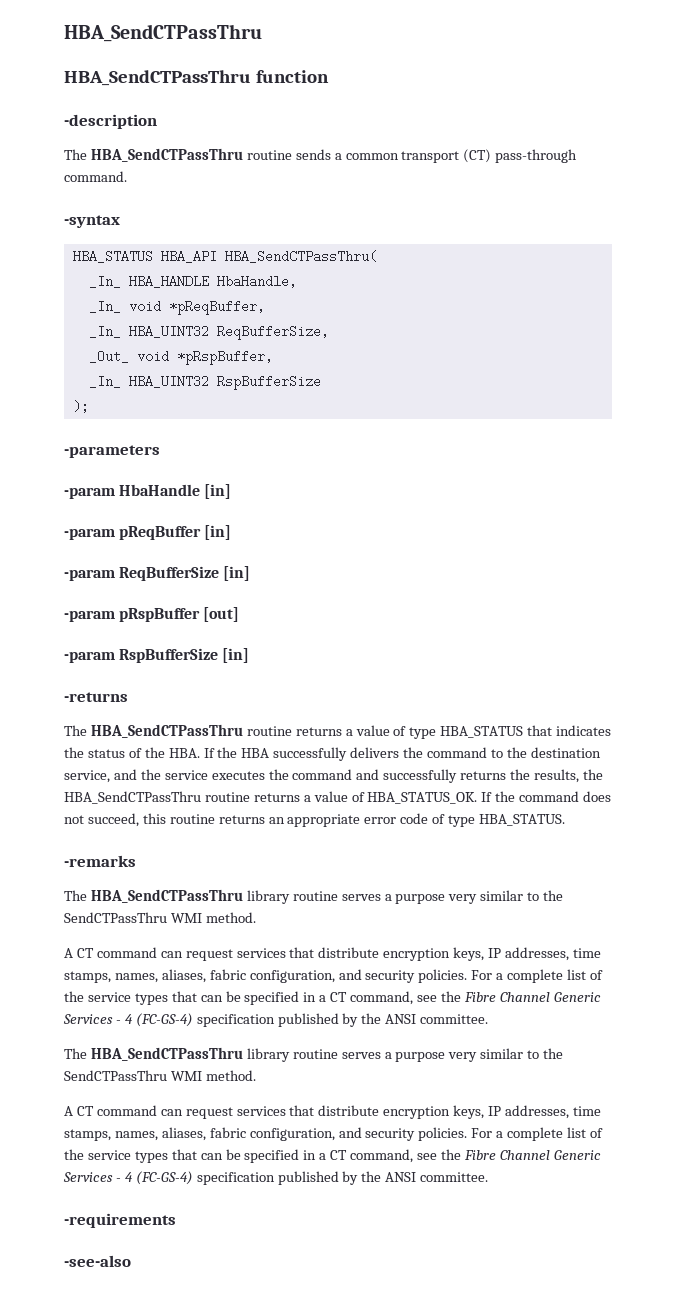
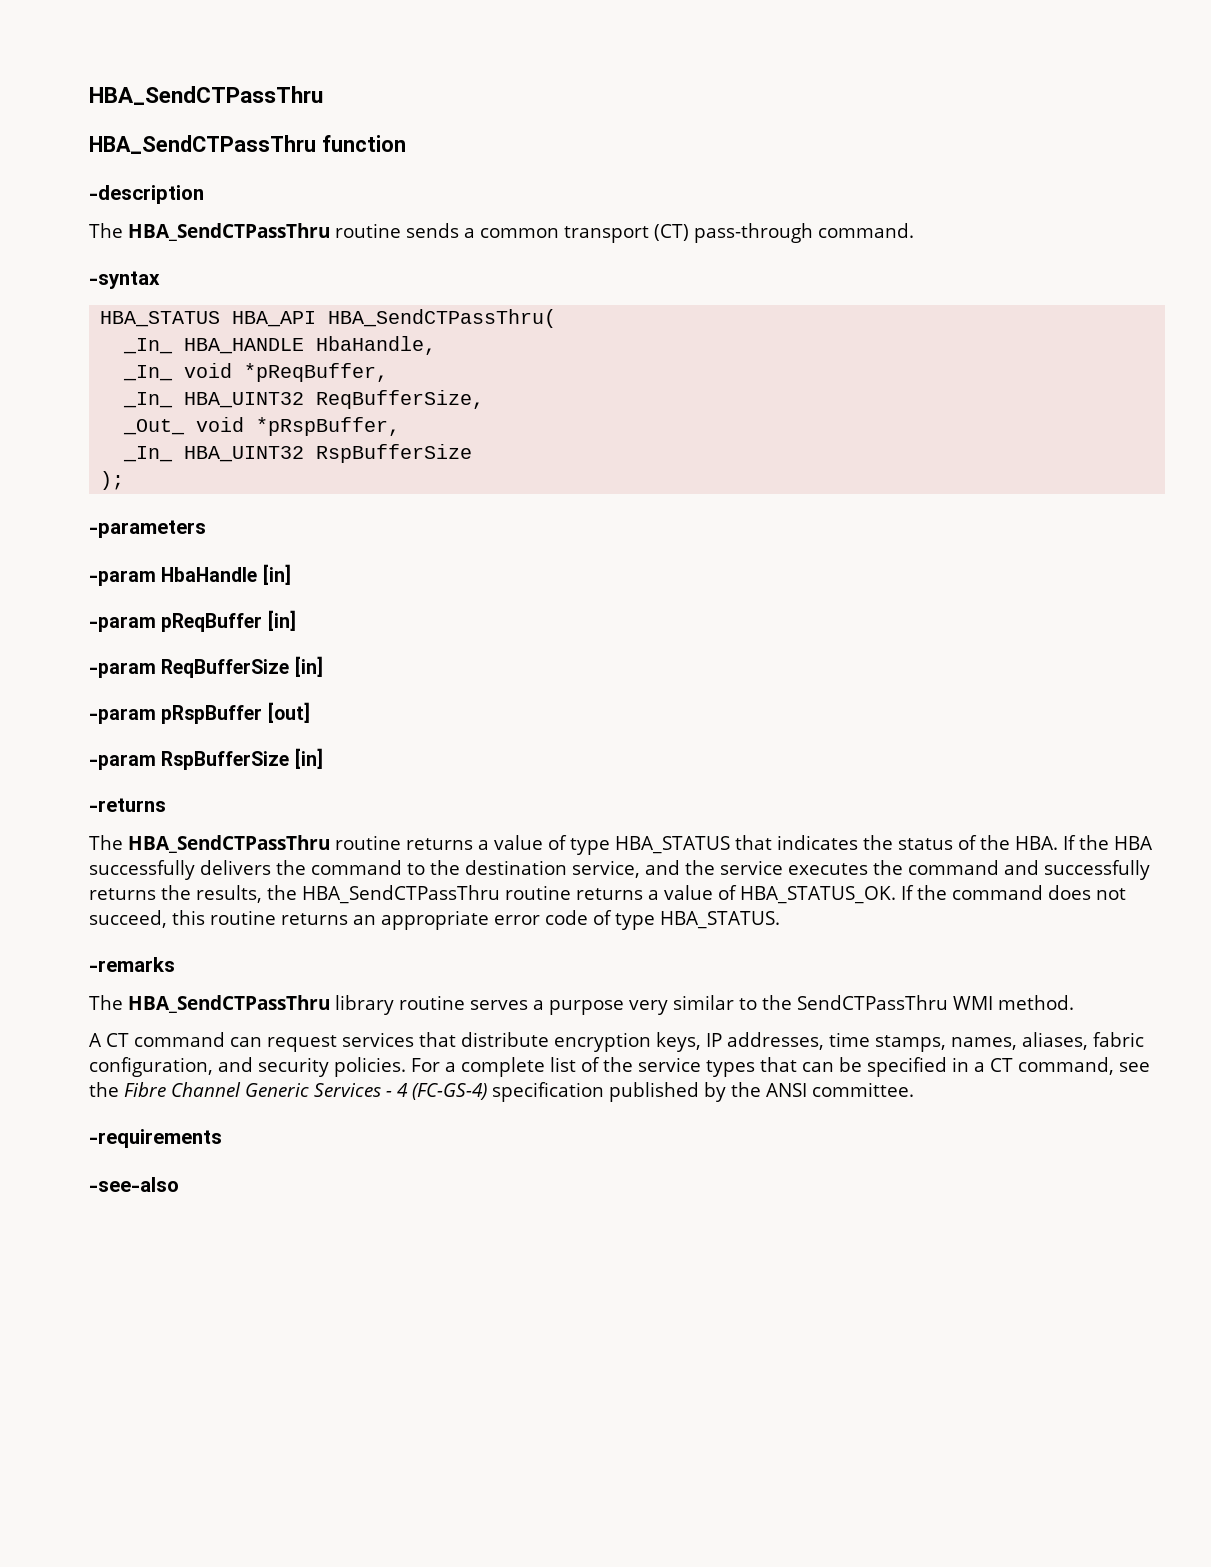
[64,1047,564,1062] [64,1070,256,1081] [64,1105,601,1119] [64,1127,603,1141] [64,1149,601,1163] [63,1171,489,1185] // The HBA_SendCTPassThru library routine serves a purpose very similar to the SendCTPassThru WMI method. // A CT command can request services that distribute encryption keys, IP addresses, time stamps, names, aliases, fabric configuration, and security policies. For a complete list of the service types that can be specified in a CT command, see the Fibre Channel Generic Services - 4 (FC-GS-4) specification published by the ANSI committee. -> (914, 1089) none

